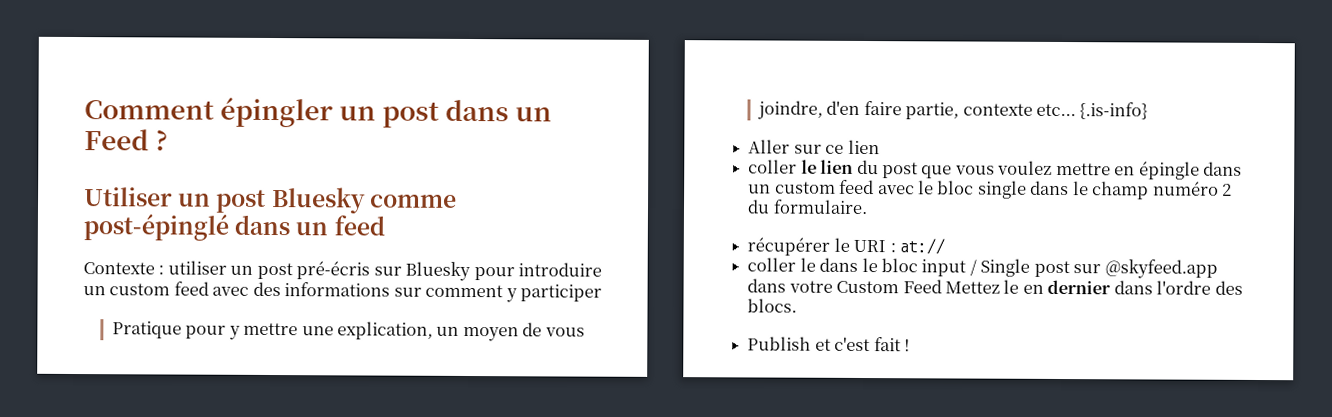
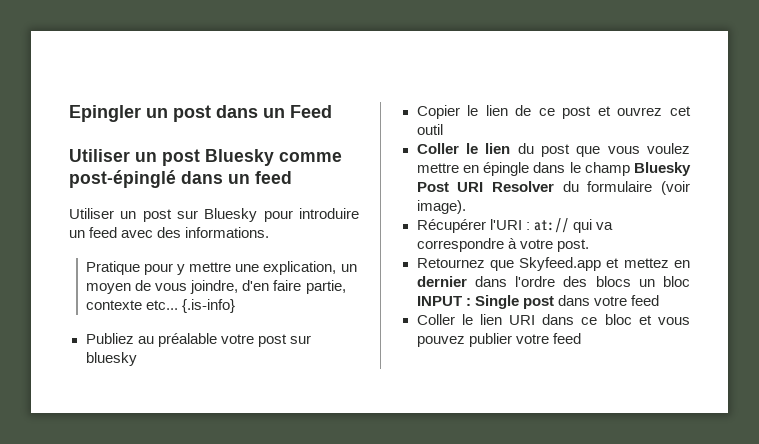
[84,97,334,128] Comment épingler -> [69,105,141,122] Epingler
[155,129,169,151] ? -> (332, 111) none
[83,260,371,280] Contexte : utiliser un post pré-écris -> [69,208,172,222] Utiliser un post
[109,283,171,296] custom -> (85, 234) none
[284,282,603,303] informations sur comment y participer -> [185,227,270,238] informations.
[748,139,880,155] [748,159,798,174] Aller sur ce lien // coller -> [85,333,311,347] [85,352,137,366] [416,105,691,119] [416,124,443,135] [416,143,459,154] Publiez au préalable votre post sur bluesky // Copier le lien de ce post et ouvrez cet outil // Coller
[748,179,1233,200] [747,199,868,215] [747,237,945,256] [747,257,1218,279] [747,278,1020,294] un custom feed avec le bloc single dans le champ numéro 2 du formulaire. // récupérer le URI : at:// // coller le dans le bloc input / Single post sur @skyfeed.app dans votre Custom Feed Mettez le -> [569,162,691,176] [416,181,690,195] [416,200,466,214] [416,218,613,233] [416,238,589,252] [416,257,669,271] le champ Bluesky Post URI Resolver du formulaire (voir image). // Récupérer l'URI : at:// qui va correspondre à votre post. // Retournez que Skyfeed.app et mettez
[747,298,798,313] [747,336,910,352] blocs. // Publish et c'est fait ! -> [595,276,690,287] [416,295,659,309] [416,314,690,325] [416,333,581,347] blocs un bloc INPUT : Single post dans votre feed // Coller le lien URI dans ce bloc et vous pouvez publier votre feed

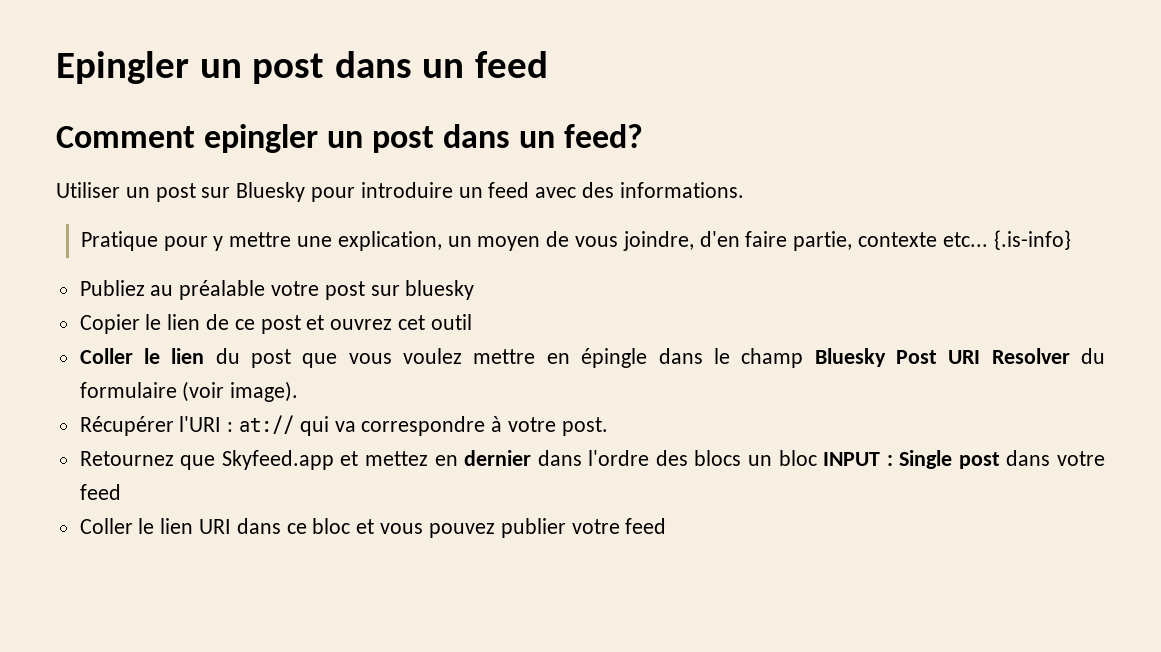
[290,105,332,118] [69,149,342,166] [69,170,292,188] Feed // Utiliser un post Bluesky comme post-épinglé dans un feed -> [474,51,548,78] [56,124,644,153] feed // Comment epingler un post dans un feed?

